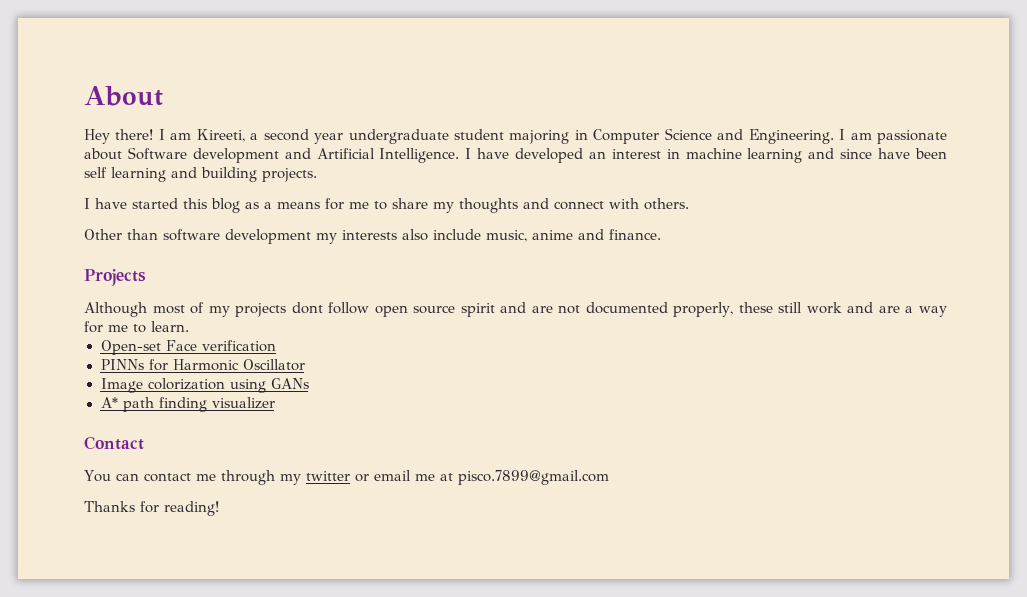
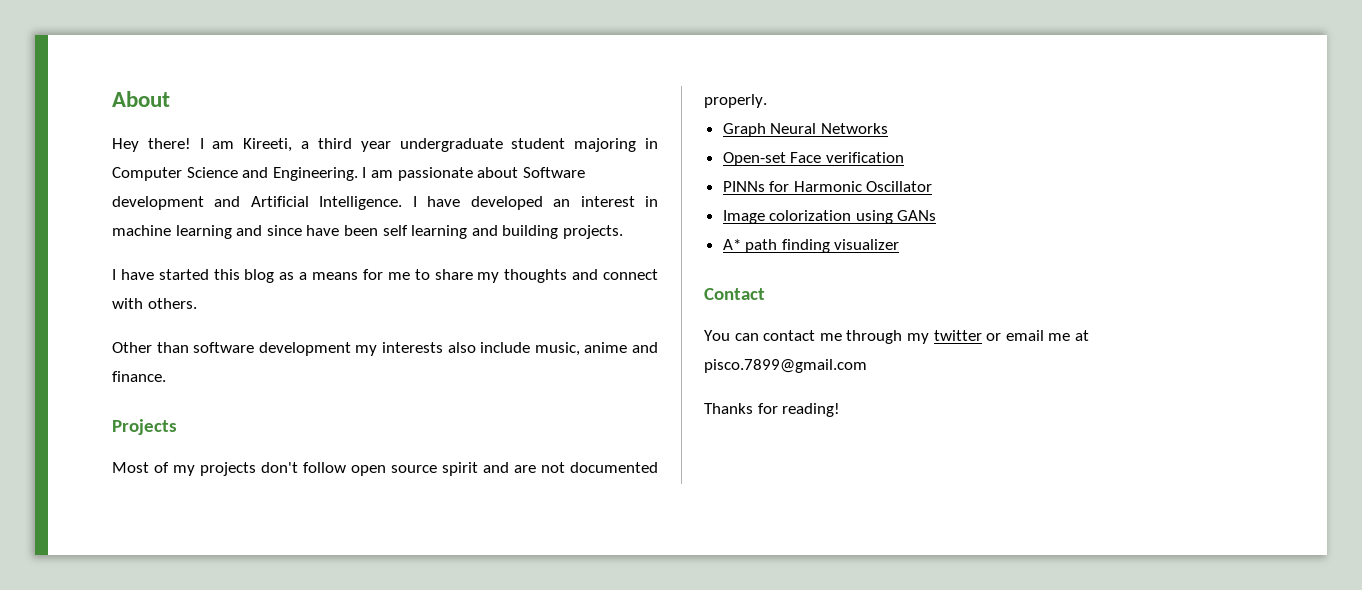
[263,129,309,141] second -> [317,138,352,149] third
[84,302,185,317] Although most -> [112,462,149,473] Most
[291,302,323,314] dont -> [261,462,298,473] don't
[673,302,947,317] [84,321,189,333] properly, these still work and are a way for me to learn. -> [704,94,767,108] [722,123,888,137] properly. // Graph Neural Networks

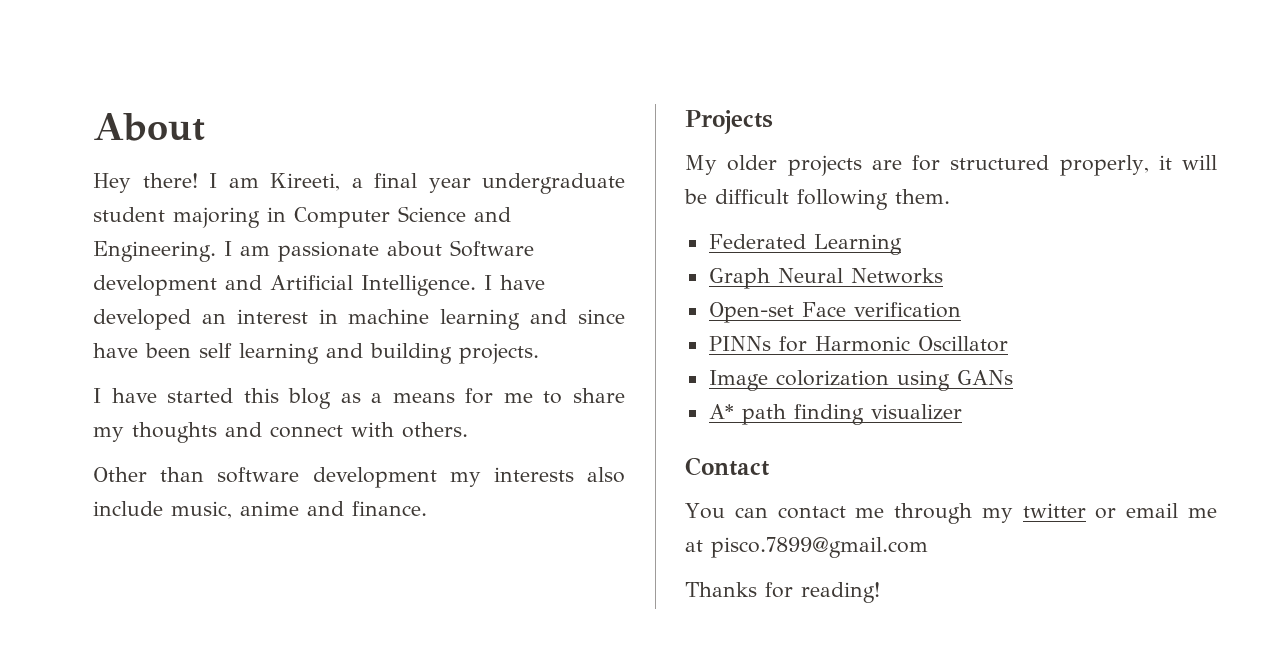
[317,138,352,149] third -> [374,173,417,188] final
[112,462,658,476] [704,94,767,108] Most of my projects don't follow open source spirit and are not documented properly. -> [685,155,1217,176] [684,189,950,210] [708,234,902,255] My older projects are for structured properly, it will be difficult following them. // Federated Learning

